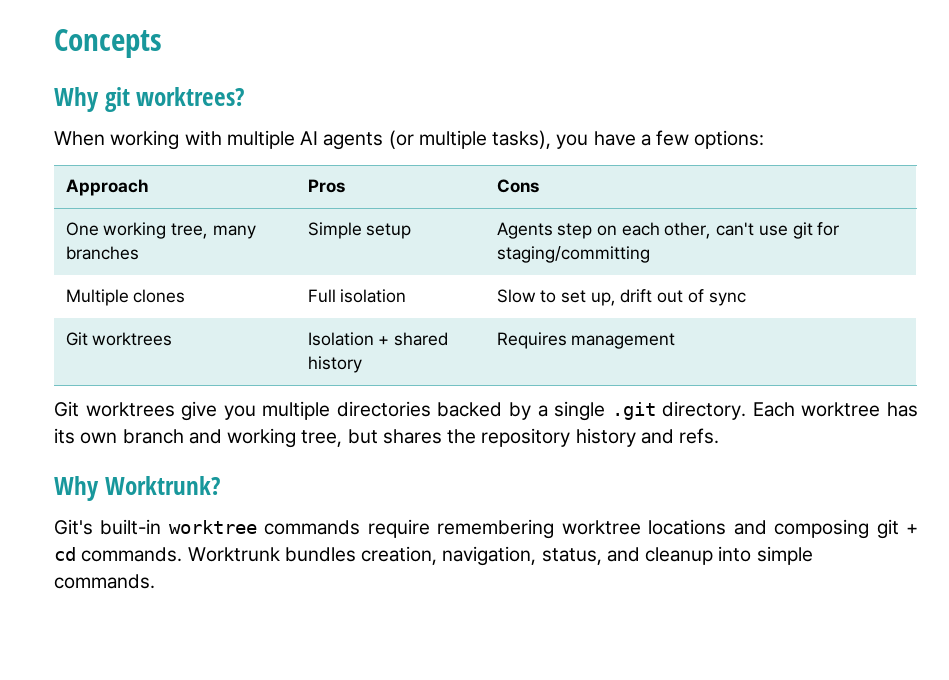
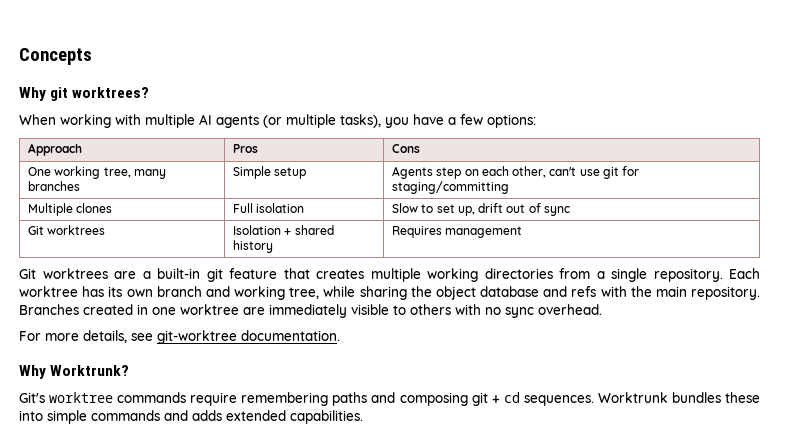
[181,401,747,421] give you multiple directories backed by a single .git directory. -> [114,268,723,282] are a built-in git feature that creates multiple working directories from a single repository.
[347,428,720,447] but shares the repository history and refs. -> [323,286,760,300] [19,304,602,318] [19,330,340,344] while sharing the object database and refs with the main repository. Branches created in one worktree are immediately visible to others with no sync overhead. // For more details, see git-worktree documentation.
[100,519,162,535] built-in -> (45, 397) none
[561,519,727,535] worktree locations -> [332,392,368,406] paths
[81,547,183,562] commands. -> [523,395,594,406] sequences.
[361,546,813,566] [54,574,155,589] creation, navigation, status, and cleanup into simple commands. -> [724,392,760,403] [19,410,363,424] these into simple commands and adds extended capabilities.

